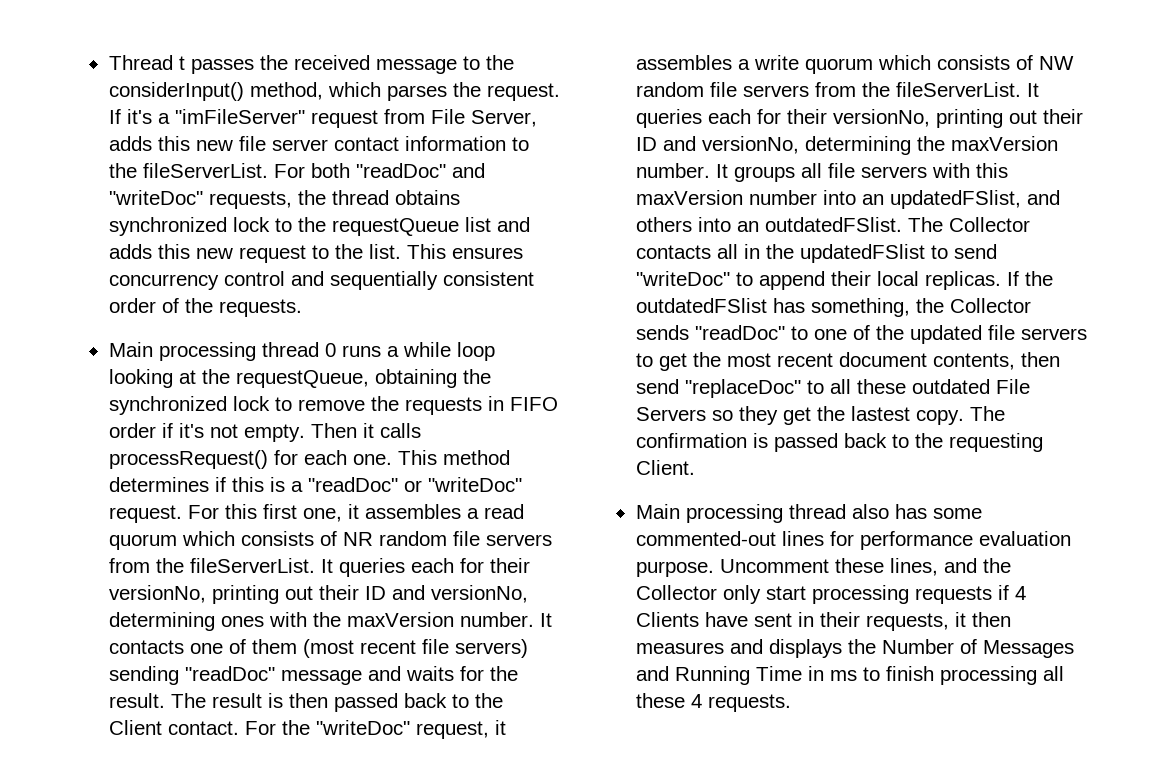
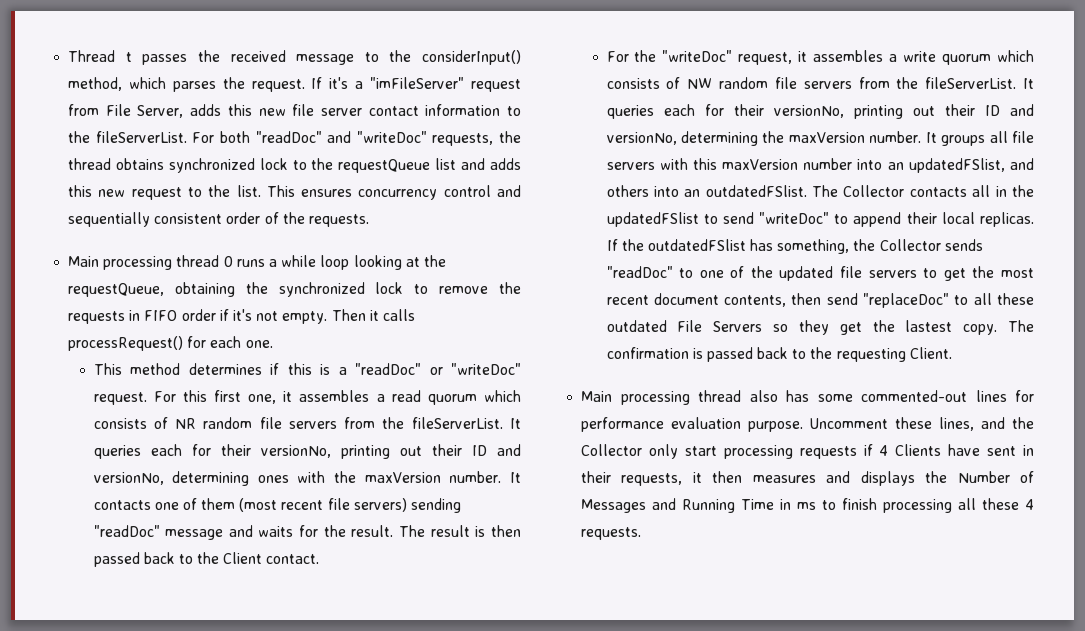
(392, 459) none -> (273, 344) //
(239, 728) none -> (320, 559) //

